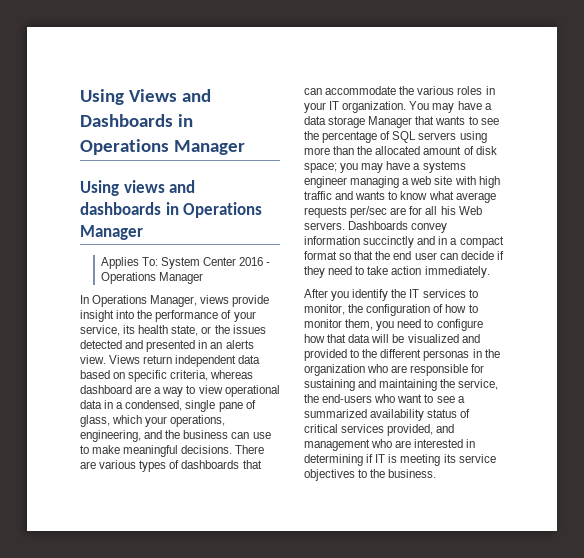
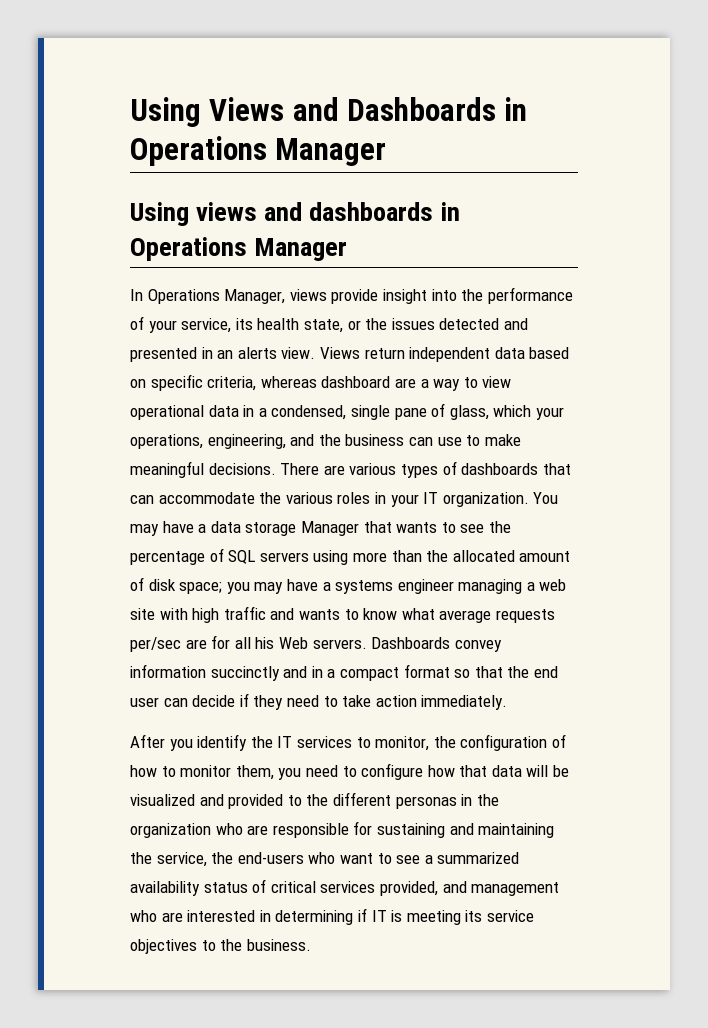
[100,257,271,269] [100,272,203,284] // Applies To: System Center 2016 - Operations Manager -> (348, 249) none

